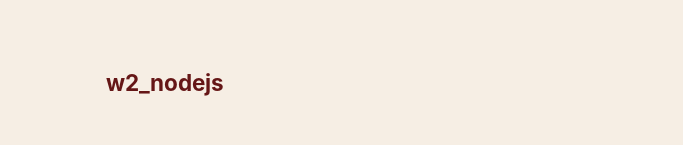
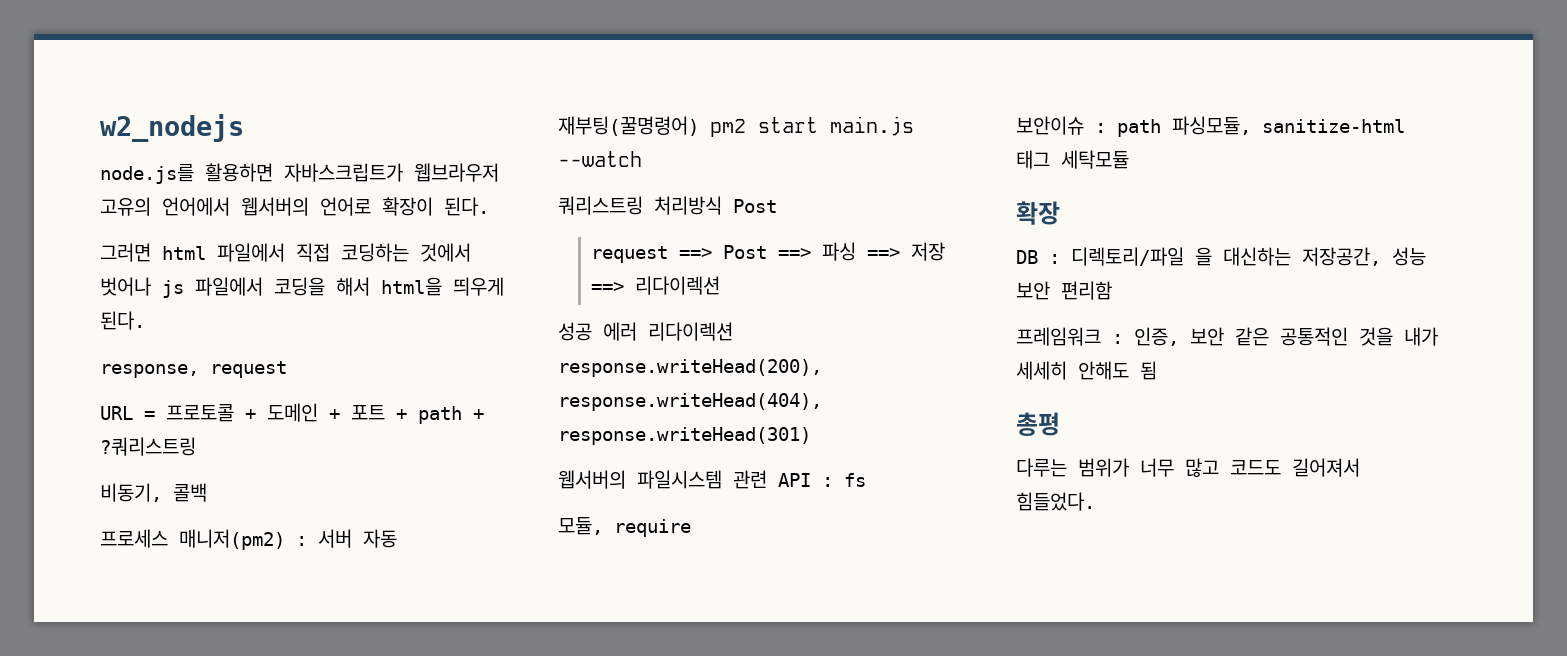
(224, 84) none -> [100,163,499,184] [100,197,489,216] [100,243,471,262] [100,277,504,298] [100,311,145,330] [100,361,287,378] [100,403,484,424] [100,437,196,456] [100,483,207,502] [100,529,397,550] [558,116,914,137] [558,151,642,167] [558,196,777,215] [591,242,946,263] [591,276,721,295] [558,322,733,341] [558,359,822,377] [558,393,822,411] [558,427,811,445] [558,470,866,489] [558,517,691,537] [1016,116,1405,137] [1016,150,1129,169] [1016,201,1060,225] [1016,247,1426,266] [1016,281,1112,300] [1016,327,1438,346] [1016,361,1157,380] [1016,412,1060,436] [1016,458,1360,477] [1016,492,1095,511] // node.js를 활용하면 자바스크립트가 웹브라우저 고유의 언어에서 웹서버의 언어로 확장이 된다. // 그러면 html 파일에서 직접 코딩하는 것에서 벗어나 js 파일에서 코딩을 해서 html을 띄우게 된다. // response, request // URL = 프로토콜 + 도메인 + 포트 + path + ?쿼리스트링 // 비동기, 콜백 // 프로세스 매니저(pm2) : 서버 자동 재부팅(꿀명령어) pm2 start main.js --watch // 쿼리스트링 처리방식 Post // request ==> Post ==> 파싱 ==> 저장 ==> 리다이렉션 // 성공 에러 리다이렉션 response.writeHead(200), response.writeHead(404), response.writeHead(301) // 웹서버의 파일시스템 관련 API : fs // 모듈, require // 보안이슈 : path 파싱모듈, sanitize-html 태그 세탁모듈 // 확장 // DB : 디렉토리/파일 을 대신하는 저장공간, 성능 보안 편리함 // 프레임워크 : 인증, 보안 같은 공통적인 것을 내가 세세히 안해도 됨 // 총평 // 다루는 범위가 너무 많고 코드도 길어져서 힘들었다.

